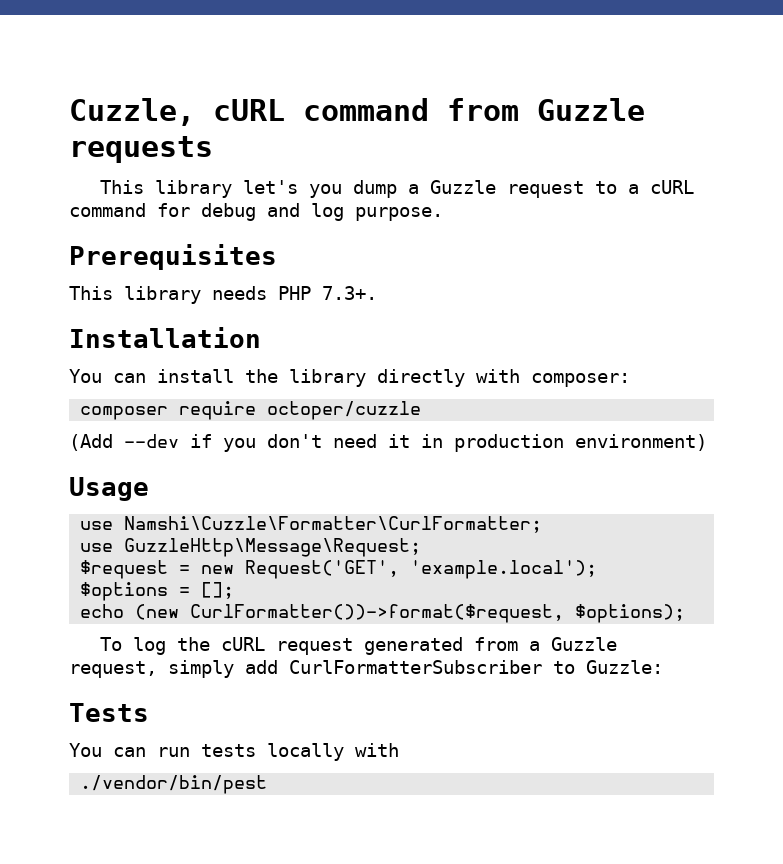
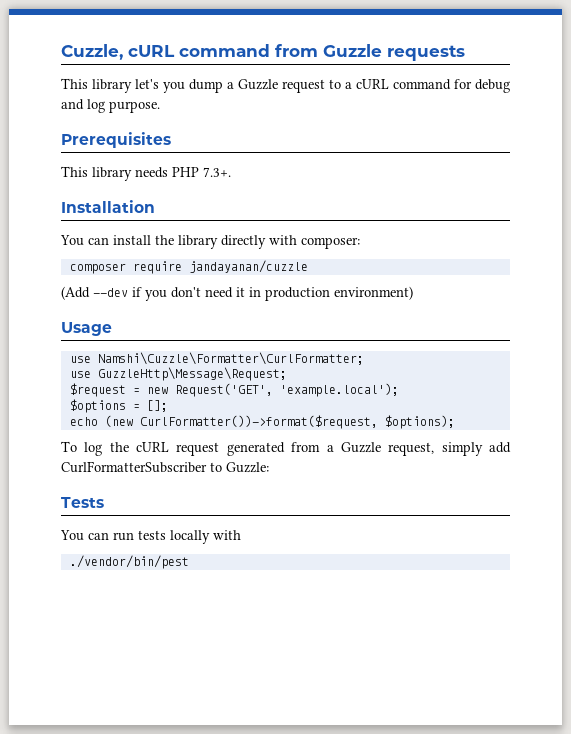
[267,401,422,420] octoper/cuzzle -> [188,260,308,273] jandayanan/cuzzle

